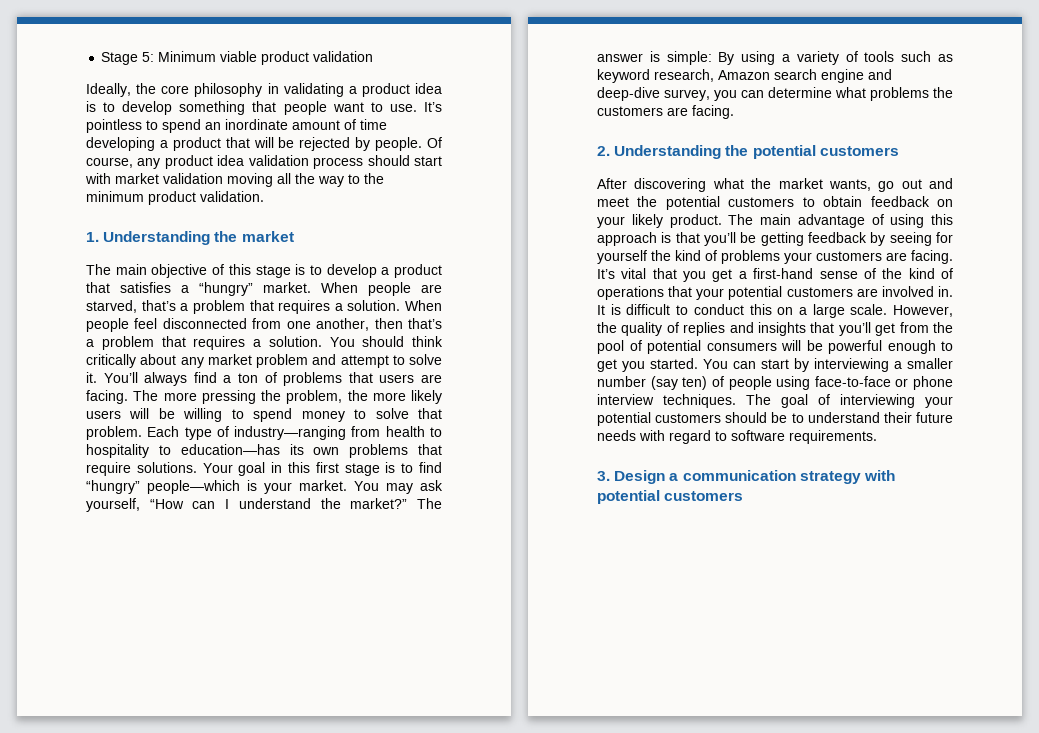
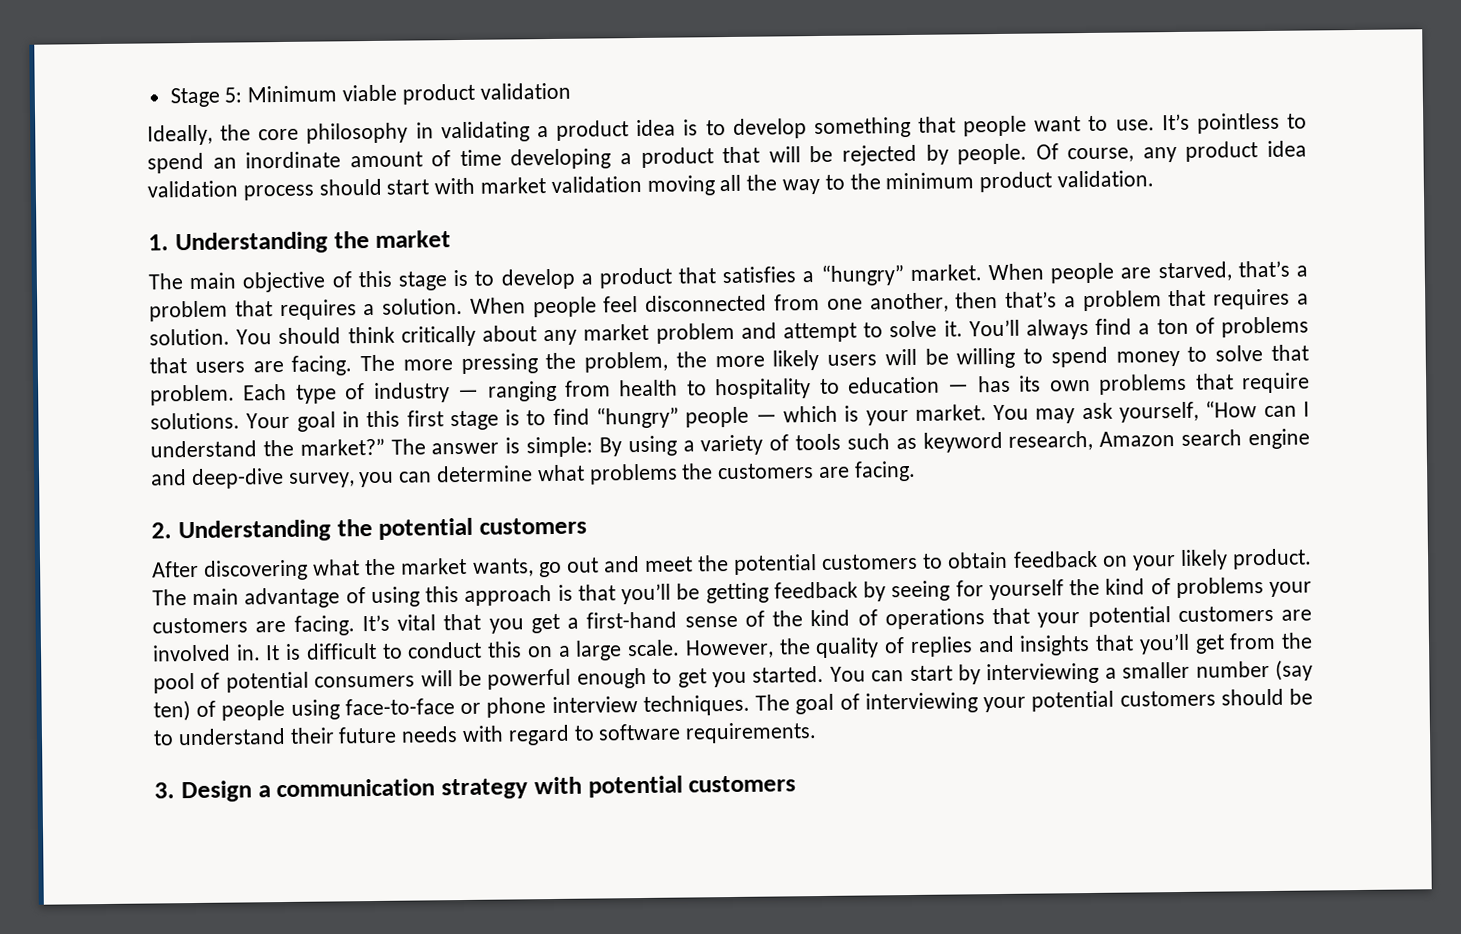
[234,426,347,440] industry—ranging -> [373,380,557,403] industry — ranging
[180,444,280,455] education—has -> [848,375,1011,394] education — has
[147,480,240,494] people—which -> [685,405,838,428] people — which

